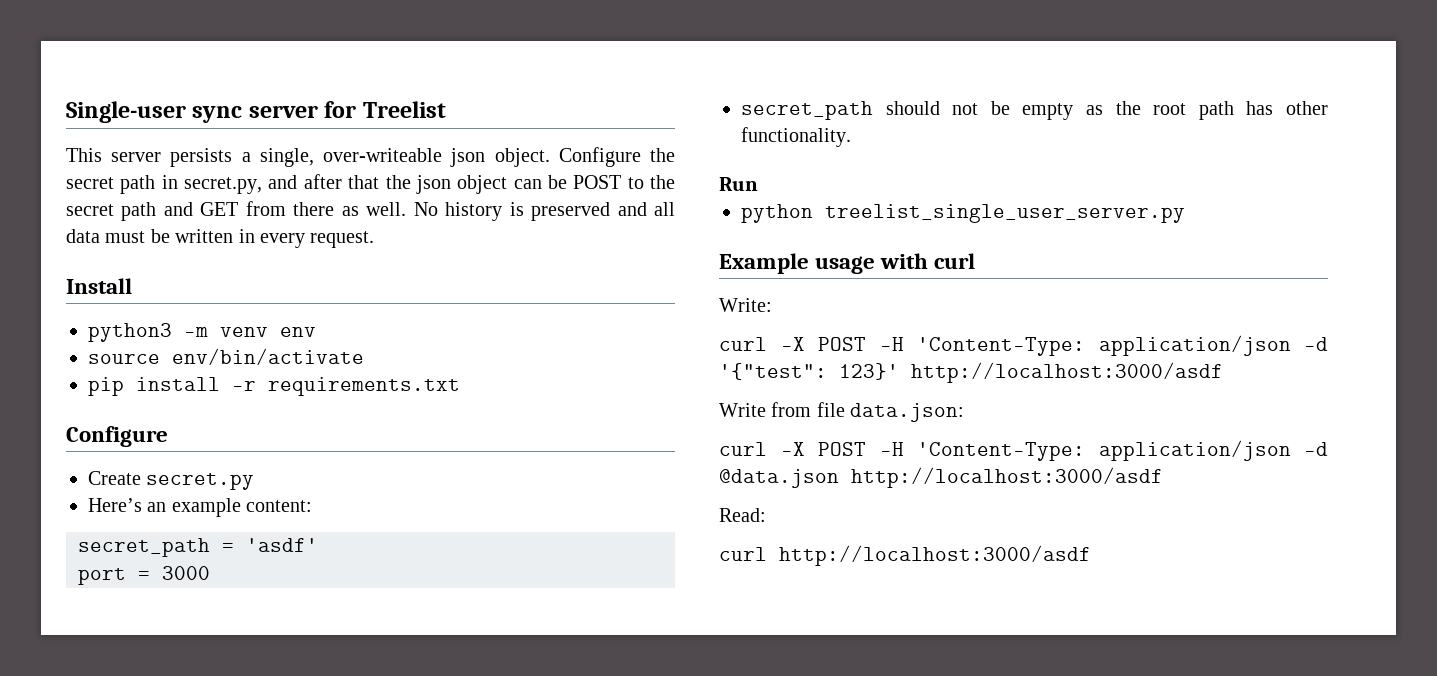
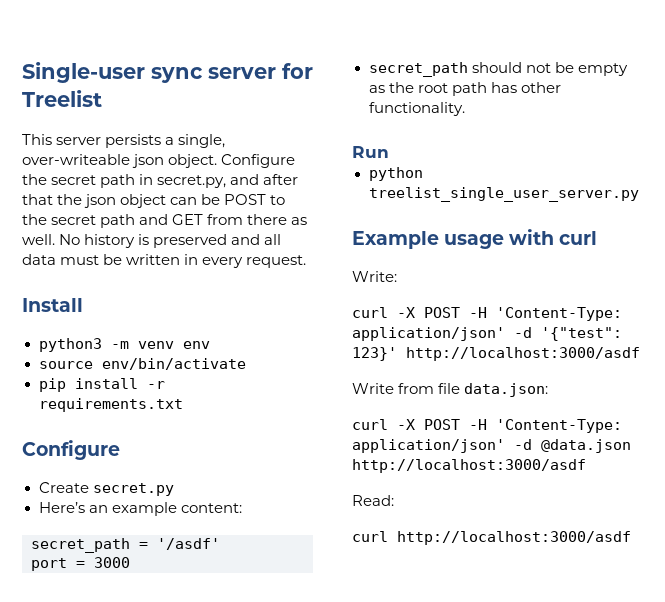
[246,538,318,552] 'asdf' -> [157,538,220,550] '/asdf'
[1098,335,1291,356] application/json -> [352,327,505,341] application/json'
[1098,440,1291,461] application/json -> [352,439,505,453] application/json'

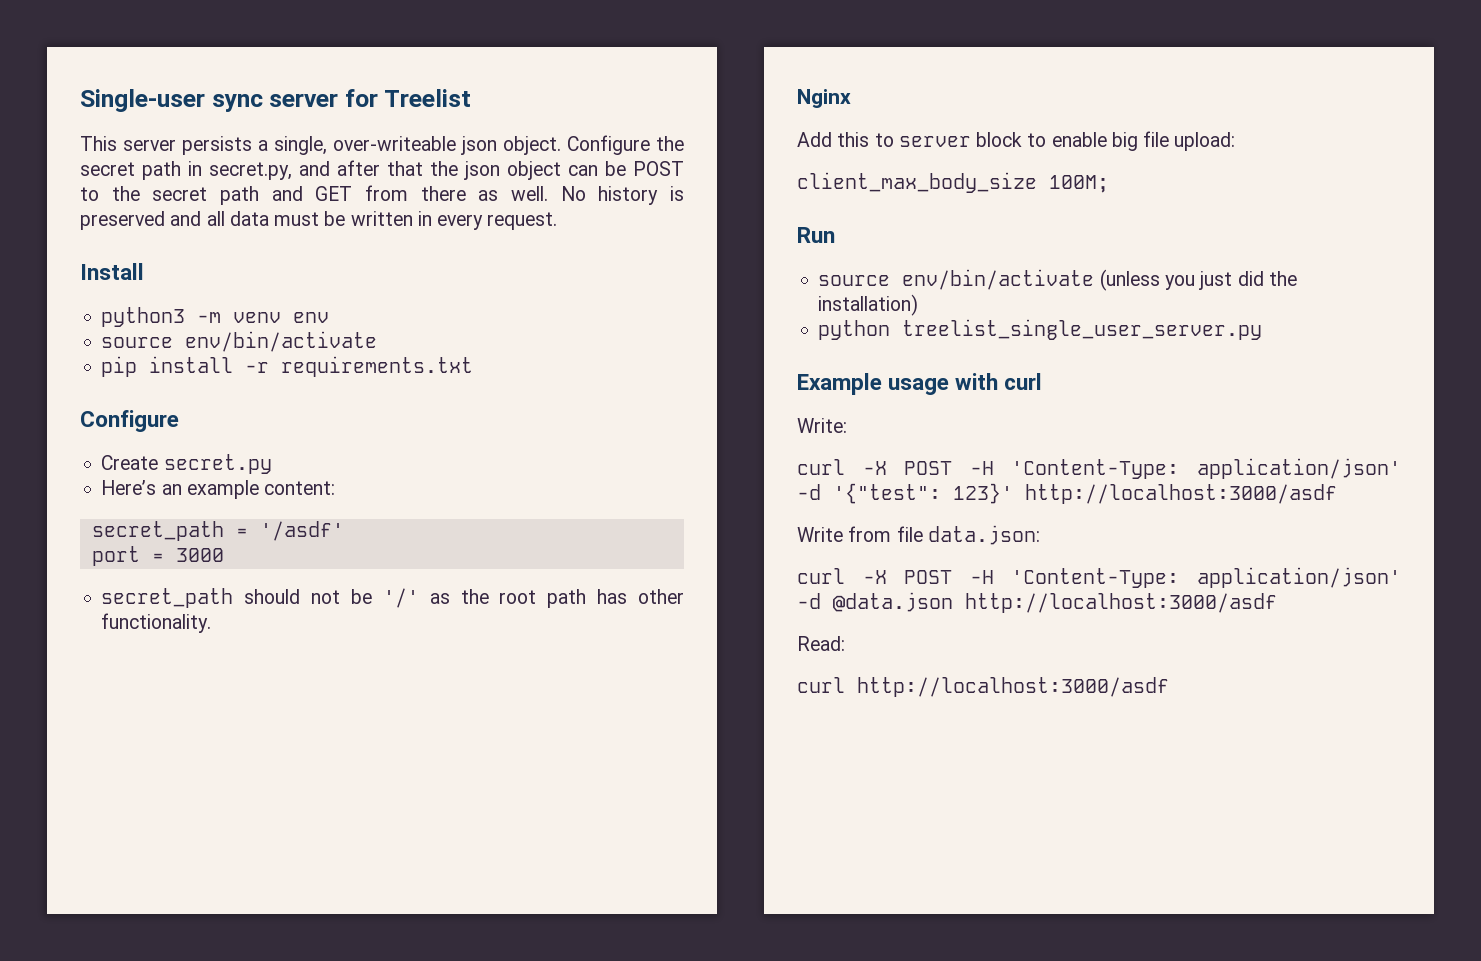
[577,63,628,76] empty -> [382,588,419,608] '/'
[352,146,389,158] Run -> [797,89,851,108] [797,131,1236,151] [797,172,1109,193] [797,227,835,243] [818,269,1297,291] [818,294,919,316] Nginx // Add this to server block to enable big file upload: // client_max_body_size 100M; // Run // source env/bin/activate (unless you just did the installation)

